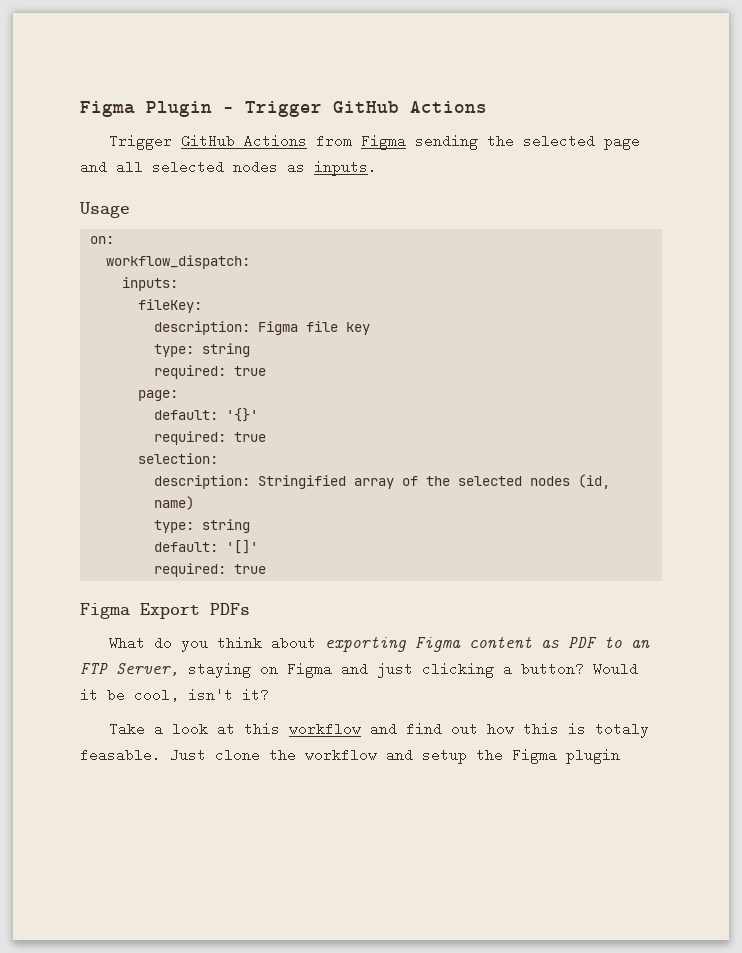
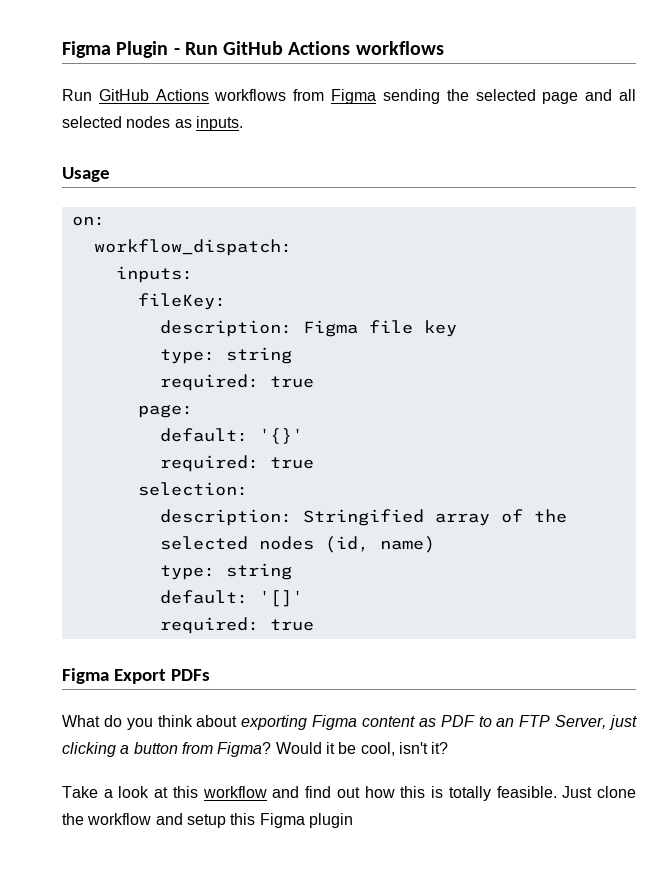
[245,101,487,117] [108,134,307,150] Trigger GitHub Actions // Trigger GitHub Actions -> [184,41,444,55] [62,89,287,101] Run GitHub Actions workflows // Run GitHub Actions workflows
[188,662,584,678] staying on Figma and just clicking a button? -> [608,715,637,730] [62,742,272,757] just clicking a button from Figma?
[594,722,649,738] [80,748,161,762] totaly feasable. -> [448,786,557,801] totally feasible.
[476,748,503,762] the -> [230,813,256,825] this

